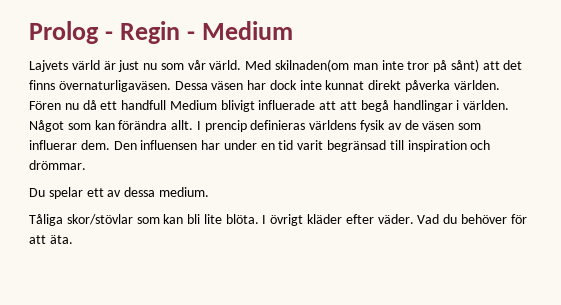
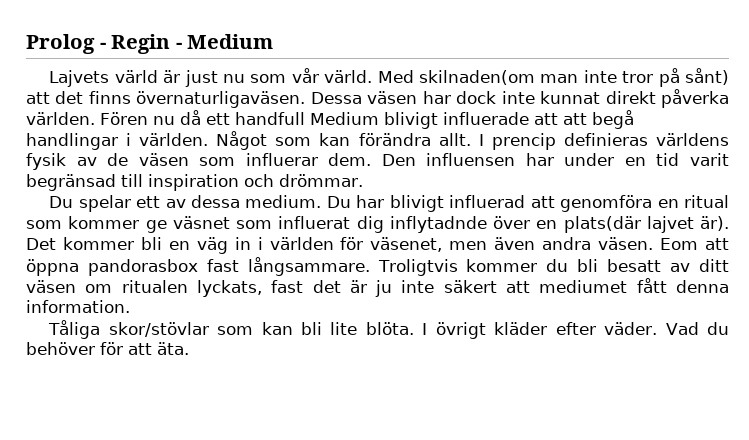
(209, 192) none -> [326,195,729,212] [26,216,729,233] [26,237,729,254] [26,257,730,276] [26,278,729,297] [26,300,130,313] Du har blivigt influerad att genomföra en ritual som kommer ge väsnet som influerat dig inflytadnde över en plats(där lajvet är). Det kommer bli en väg in i världen för väsenet, men även andra väsen. Eom att öppna pandorasbox fast långsammare. Troligtvis kommer du bli besatt av ditt väsen om ritualen lyckats, fast det är ju inte säkert att mediumet fått denna information.

